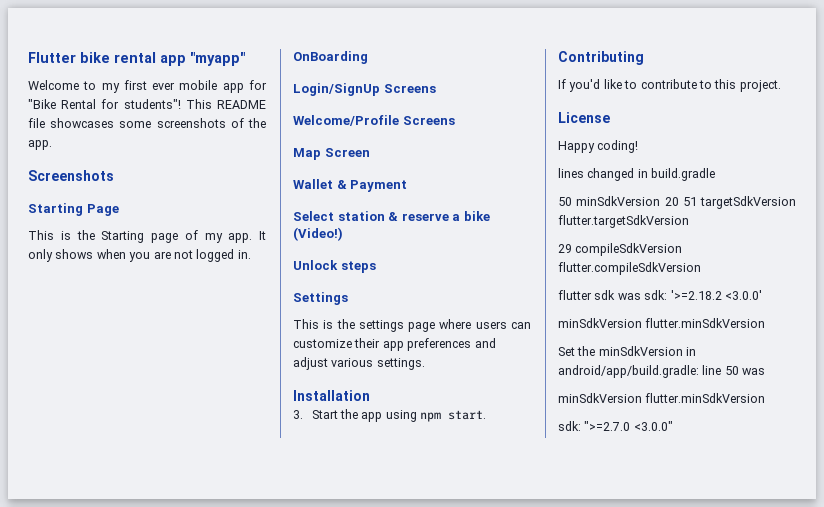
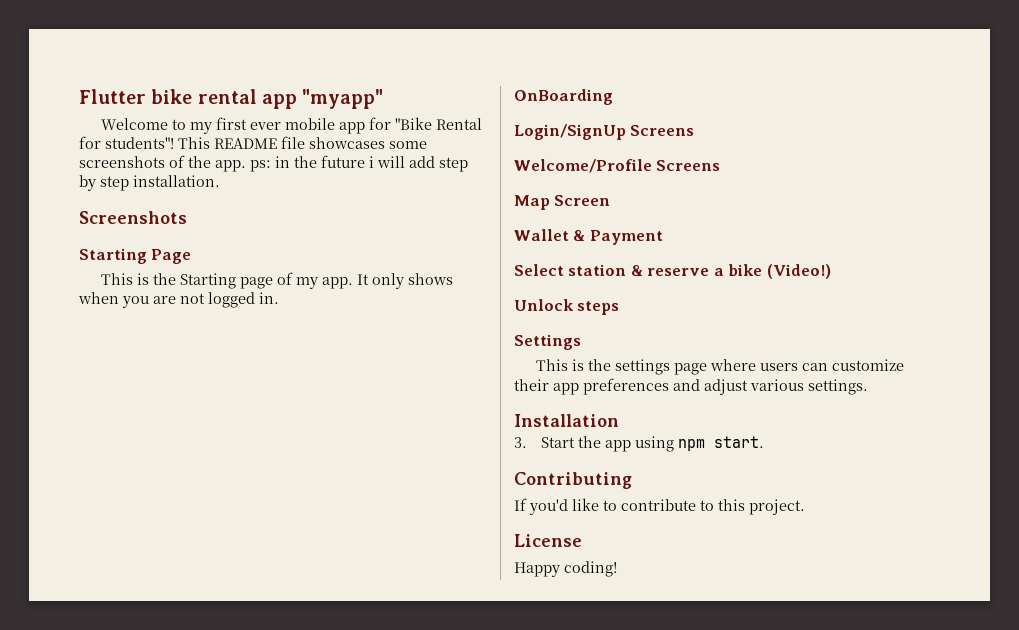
(52, 145) none -> [250,155,468,172] [79,175,220,191] ps: in the future i will add step by step installation.
[558,168,716,181] [558,196,796,209] [558,215,689,228] [558,243,683,256] [558,262,701,275] [558,290,762,300] [558,318,766,328] [558,346,697,356] [558,365,766,378] [558,393,766,403] [558,421,673,431] // lines changed in build.gradle // 50 minSdkVersion 20 51 targetSdkVersion flutter.targetSdkVersion // 29 compileSdkVersion flutter.compileSdkVersion // flutter sdk was sdk: '>=2.18.2 <3.0.0' // minSdkVersion flutter.minSdkVersion // Set the minSdkVersion in android/app/build.gradle: line 50 was // minSdkVersion flutter.minSdkVersion // sdk: ">=2.7.0 <3.0.0" -> (617, 569) none

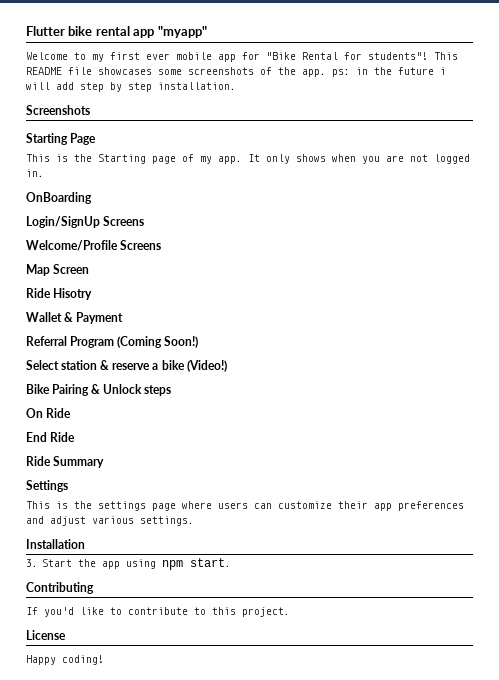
(611, 200) none -> [26,288,93,300] // Ride Hisotry
(663, 237) none -> [26,336,199,348] // Referral Program (Coming Soon!)
(831, 271) none -> [26,384,101,396] Bike Pairing &
(620, 308) none -> [26,408,72,418] [26,432,76,442] [26,456,105,468] // On Ride // End Ride // Ride Summary

